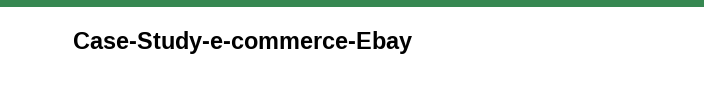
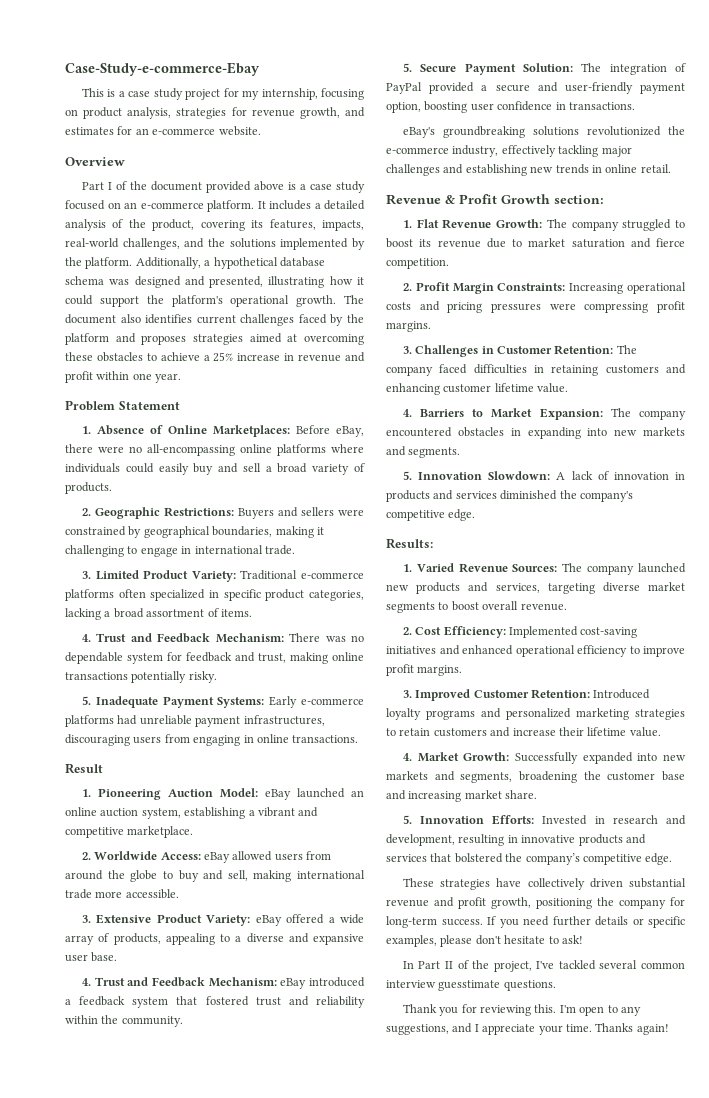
(412, 42) none -> [81,88,364,100] [65,107,365,119] [65,126,261,136] [65,157,125,166] [81,181,366,193] [65,200,365,212] [65,219,364,231] [65,238,365,250] [65,257,325,269] [65,276,364,288] [65,295,364,307] [65,314,364,326] [65,333,364,345] [65,352,365,362] [65,371,182,383] [65,400,180,411] [81,425,364,437] [65,444,364,456] [65,463,365,475] [65,482,112,494] [81,507,364,519] [65,526,324,538] [65,545,295,557] [81,570,364,582] [65,589,364,601] [65,608,252,620] [81,633,364,643] [65,652,364,664] [65,671,217,683] [81,696,364,708] [65,715,325,727] [65,734,359,746] [65,763,103,774] [81,788,364,800] [65,807,319,819] [65,826,194,838] [81,851,332,863] [65,870,365,882] [65,889,179,899] [81,914,364,926] [65,933,364,945] [65,952,118,962] [81,977,365,989] [65,996,365,1008] [65,1015,183,1027] [402,63,686,75] [386,82,685,94] [386,101,635,113] [402,126,685,138] [386,145,632,157] [386,164,671,176] [386,194,604,205] [402,219,685,231] [386,238,685,248] [386,258,449,269] [402,282,686,294] [386,301,685,313] [386,321,431,332] [402,345,637,357] [386,364,686,376] [386,383,569,395] [402,408,686,420] [386,427,685,439] [386,446,461,458] [402,471,685,480] [386,490,633,502] [386,509,476,521] [386,538,433,549] [402,563,686,575] [386,582,685,594] [386,601,567,613] [402,626,638,638] [386,645,685,657] [386,664,463,676] [402,689,651,701] [386,708,685,720] [386,727,661,737] [402,752,686,764] [386,771,685,783] [386,790,538,802] [402,815,686,825] [386,834,646,846] [386,853,673,865] [402,878,686,890] [386,897,685,909] [386,916,685,928] [386,935,583,947] [402,960,685,972] [386,980,556,991] [402,1004,641,1016] [386,1023,669,1035] // This is a case study project for my internship, focusing on product analysis, strategies for revenue growth, and estimates for an e-commerce website. // Overview // Part I of the document provided above is a case study focused on an e-commerce platform. It includes a detailed analysis of the product, covering its features, impacts, real-world challenges, and the solutions implemented by the platform. Additionally, a hypothetical database schema was designed and presented, illustrating how it could support the platform's operational growth. The document also identifies current challenges faced by the platform and proposes strategies aimed at overcoming these obstacles to achieve a 25% increase in revenue and profit within one year. // Problem Statement // 1. Absence of Online Marketplaces: Before eBay, there were no all-encompassing online platforms where individuals could easily buy and sell a broad variety of products. // 2. Geographic Restrictions: Buyers and sellers were constrained by geographical boundaries, making it challenging to engage in international trade. // 3. Limited Product Variety: Traditional e-commerce platforms often specialized in specific product categories, lacking a broad assortment of items. // 4. Trust and Feedback Mechanism: There was no dependable system for feedback and trust, making online transactions potentially risky. // 5. Inadequate Payment Systems: Early e-commerce platforms had unreliable payment infrastructures, discouraging users from engaging in online transactions. // Result // 1. Pioneering Auction Model: eBay launched an online auction system, establishing a vibrant and competitive marketplace. // 2. Worldwide Access: eBay allowed users from around the globe to buy and sell, making international trade more accessible. // 3. Extensive Product Variety: eBay offered a wide array of products, appealing to a diverse and expansive user base. // 4. Trust and Feedback Mechanism: eBay introduced a feedback system that fostered trust and reliability within the community. // 5. Secure Payment Solution: The integration of PayPal provided a secure and user-friendly payment option, boosting user confidence in transactions. // eBay's groundbreaking solutions revolutionized the e-commerce industry, effectively tackling major challenges and establishing new trends in online retail. // Revenue & Profit Growth section: // 1. Flat Revenue Growth: The company struggled to boost its revenue due to market saturation and fierce competition. // 2. Profit Margin Constraints: Increasing operational costs and pricing pressures were compressing profit margins. // 3. Challenges in Customer Retention: The company faced difficulties in retaining customers and enhancing customer lifetime value. // 4. Barriers to Market Expansion: The company encountered obstacles in expanding into new markets and segments. // 5. Innovation Slowdown: A lack of innovation in products and services diminished the company's competitive edge. // Results: // 1. Varied Revenue Sources: The company launched new products and services, targeting diverse market segments to boost overall revenue. // 2. Cost Efficiency: Implemented cost-saving initiatives and enhanced operational efficiency to improve profit margins. // 3. Improved Customer Retention: Introduced loyalty programs and personalized marketing strategies to retain customers and increase their lifetime value. // 4. Market Growth: Successfully expanded into new markets and segments, broadening the customer base and increasing market share. // 5. Innovation Efforts: Invested in research and development, resulting in innovative products and services that bolstered the company’s competitive edge. // These strategies have collectively driven substantial revenue and profit growth, positioning the company for long-term success. If you need further details or specific examples, please don't hesitate to ask! // In Part II of the project, I've tackled several common interview guesstimate questions. // Thank you for reviewing this. I'm open to any suggestions, and I appreciate your time. Thanks again!

